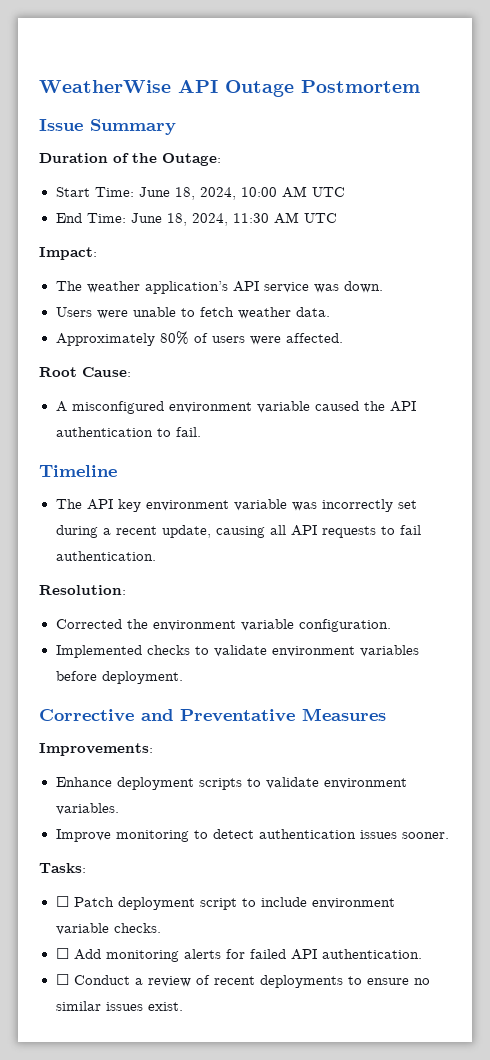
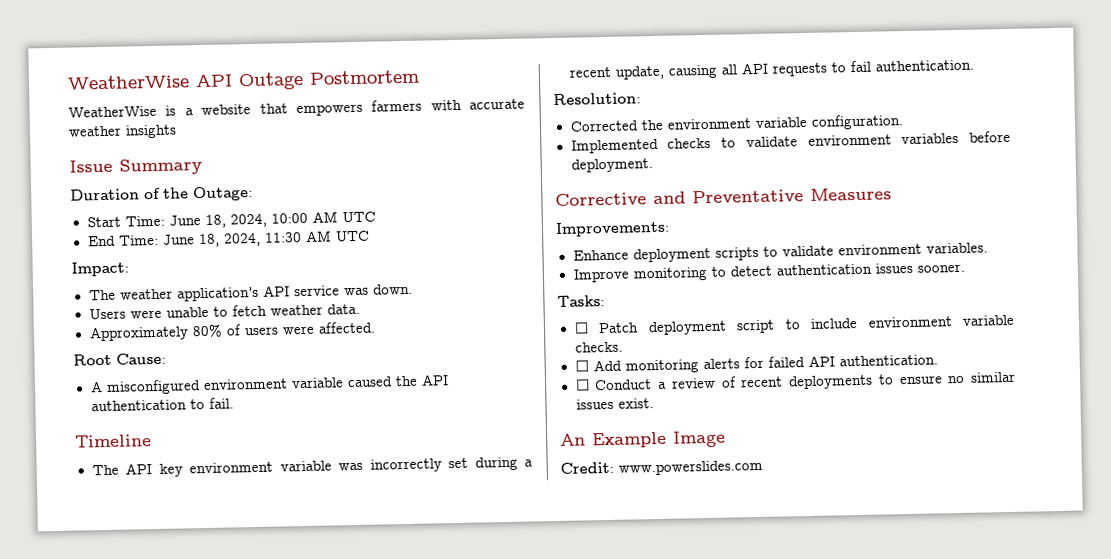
(420, 86) none -> [68,98,525,118] [68,124,177,139] // WeatherWise is a website that empowers farmers with accurate weather insights
(183, 1006) none -> [560,430,726,449] [560,459,763,476] // An Example Image // Credit: www.powerslides.com

